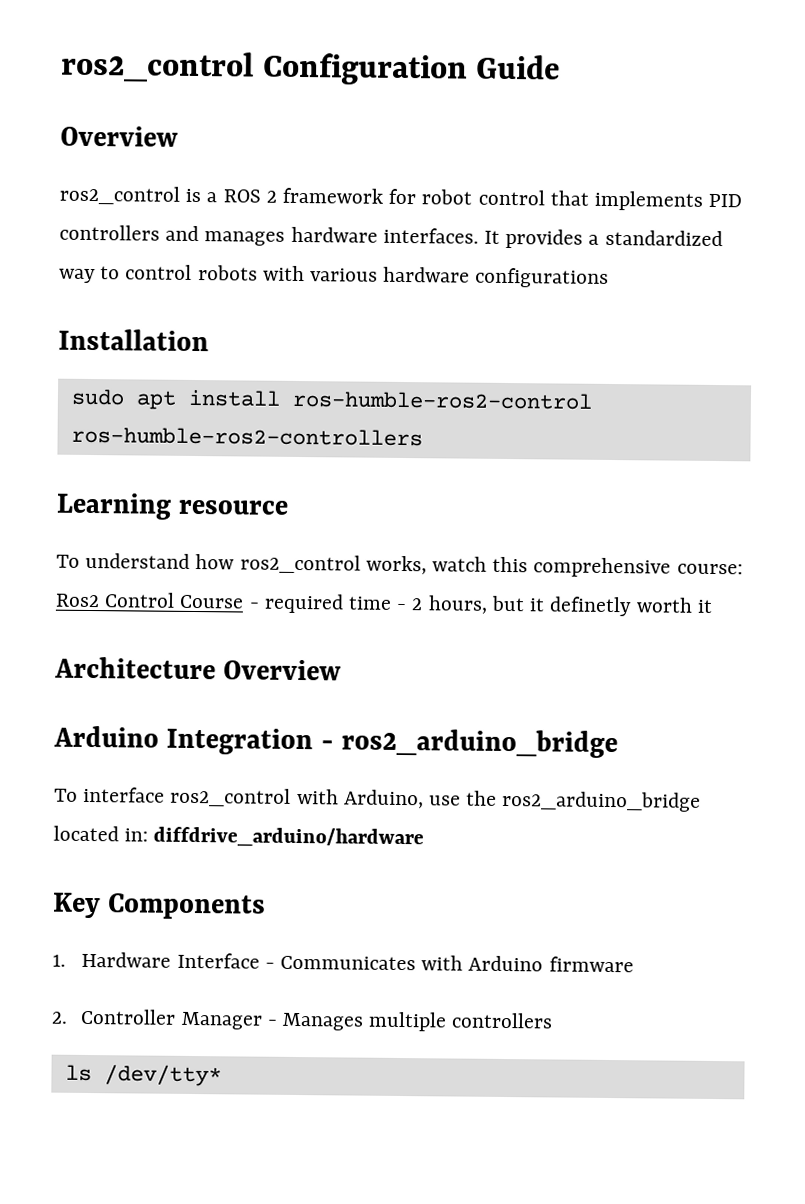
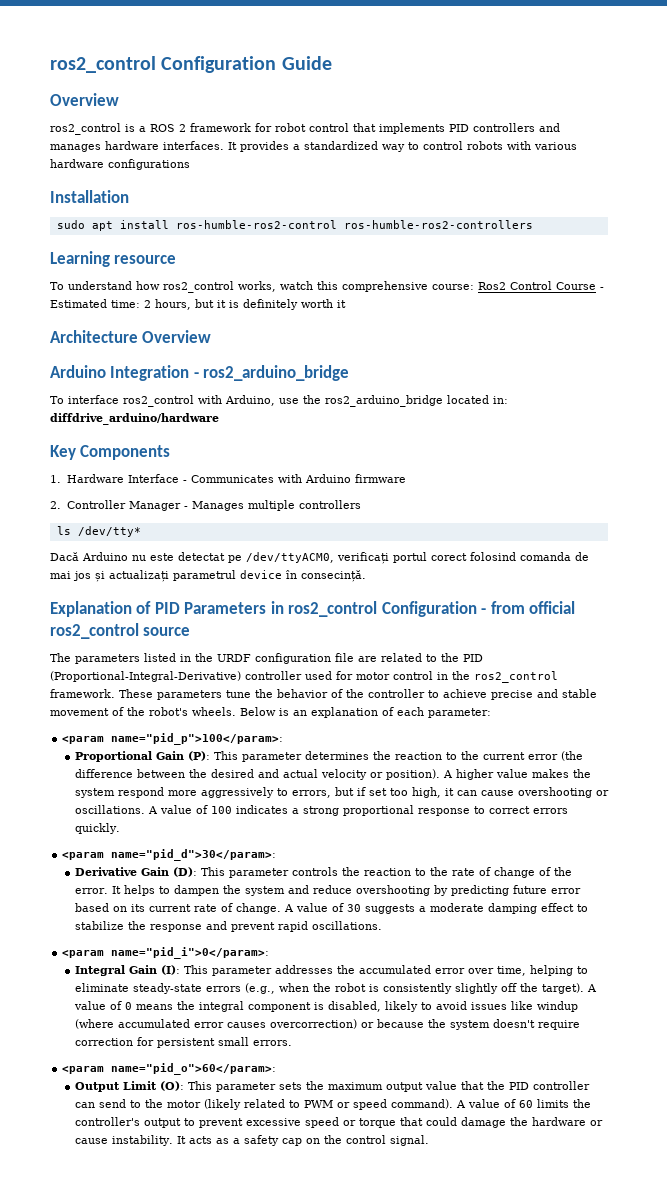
[263,593,407,614] required time - -> [50,299,140,308] Estimated time:
[549,596,633,617] definetly -> [229,299,298,310] is definitely
(222, 1075) none -> [50,552,589,564] [50,570,366,582] [50,601,576,617] [50,623,191,639] [50,653,483,664] [50,671,558,683] [50,689,597,700] [50,707,491,718] [62,733,284,745] [74,751,583,762] [74,769,591,780] [74,787,609,798] [74,805,568,816] [74,823,120,834] [62,849,277,861] [74,867,572,878] [74,885,581,896] [74,903,588,914] [74,921,382,932] [62,947,270,959] [74,965,588,976] [74,983,597,994] [73,1001,578,1012] [74,1019,580,1030] [74,1037,292,1048] [62,1063,277,1075] [74,1081,590,1092] [74,1099,591,1110] [74,1117,603,1128] [74,1135,429,1146] // Dacă Arduino nu este detectat pe /dev/ttyACM0, verificați portul corect folosind comanda de mai jos și actualizați parametrul device în consecință. // Explanation of PID Parameters in ros2_control Configuration - from official ros2_control source // The parameters listed in the URDF configuration file are related to the PID (Proportional-Integral-Derivative) controller used for motor control in the ros2_control framework. These parameters tune the behavior of the controller to achieve precise and stable movement of the robot's wheels. Below is an explanation of each parameter: // <param name="pid_p">100</param>: // Proportional Gain (P): This parameter determines the reaction to the current error (the difference between the desired and actual velocity or position). A higher value makes the system respond more aggressively to errors, but if set too high, it can cause overshooting or oscillations. A value of 100 indicates a strong proportional response to correct errors quickly. // <param name="pid_d">30</param>: // Derivative Gain (D): This parameter controls the reaction to the rate of change of the error. It helps to dampen the system and reduce overshooting by predicting future error based on its current rate of change. A value of 30 suggests a moderate damping effect to stabilize the response and prevent rapid oscillations. // <param name="pid_i">0</param>: // Integral Gain (I): This parameter addresses the accumulated error over time, helping to eliminate steady-state errors (e.g., when the robot is consistently slightly off the target). A value of 0 means the integral component is disabled, likely to avoid issues like windup (where accumulated error causes overcorrection) or because the system doesn't require correction for persistent small errors. // <param name="pid_o">60</param>: // Output Limit (O): This parameter sets the maximum output value that the PID controller can send to the motor (likely related to PWM or speed command). A value of 60 limits the controller's output to prevent excessive speed or torque that could damage the hardware or cause instability. It acts as a safety cap on the control signal.

